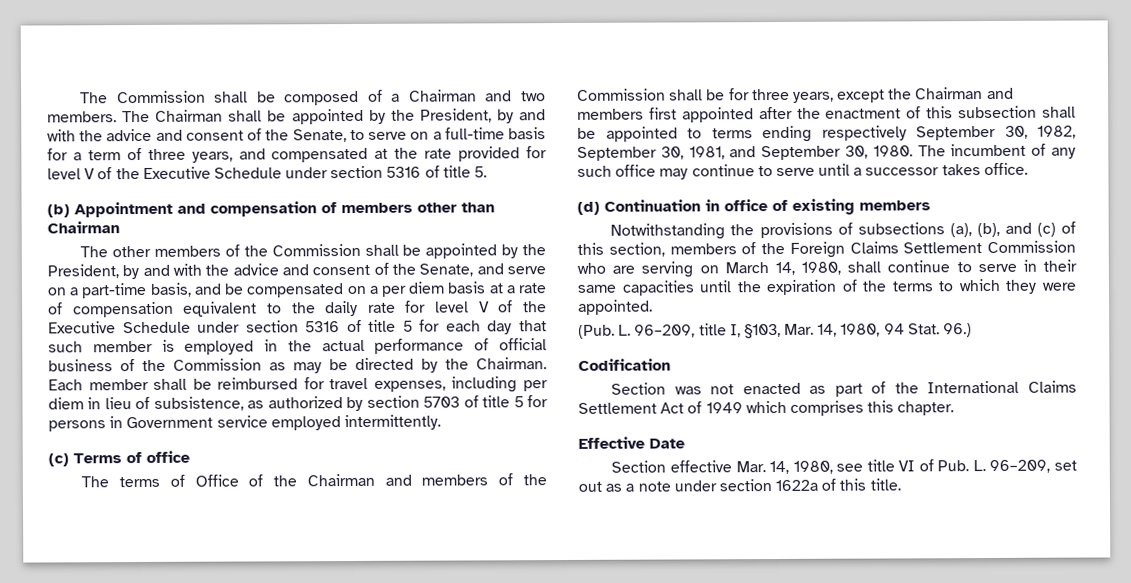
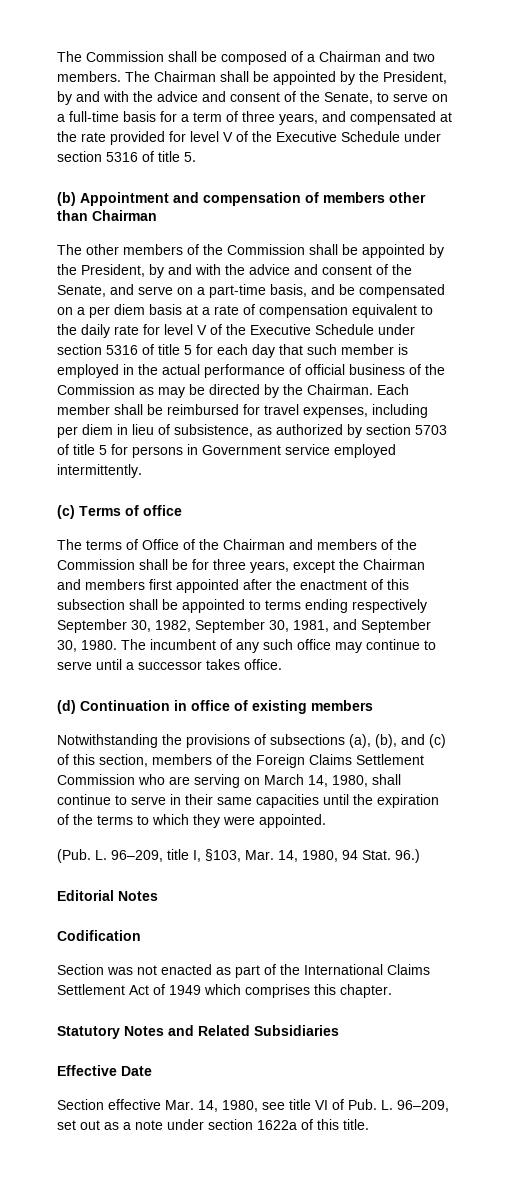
(973, 330) none -> [57,890,158,901] // Editorial Notes
(955, 408) none -> [57,1025,339,1039] // Statutory Notes and Related Subsidiaries

